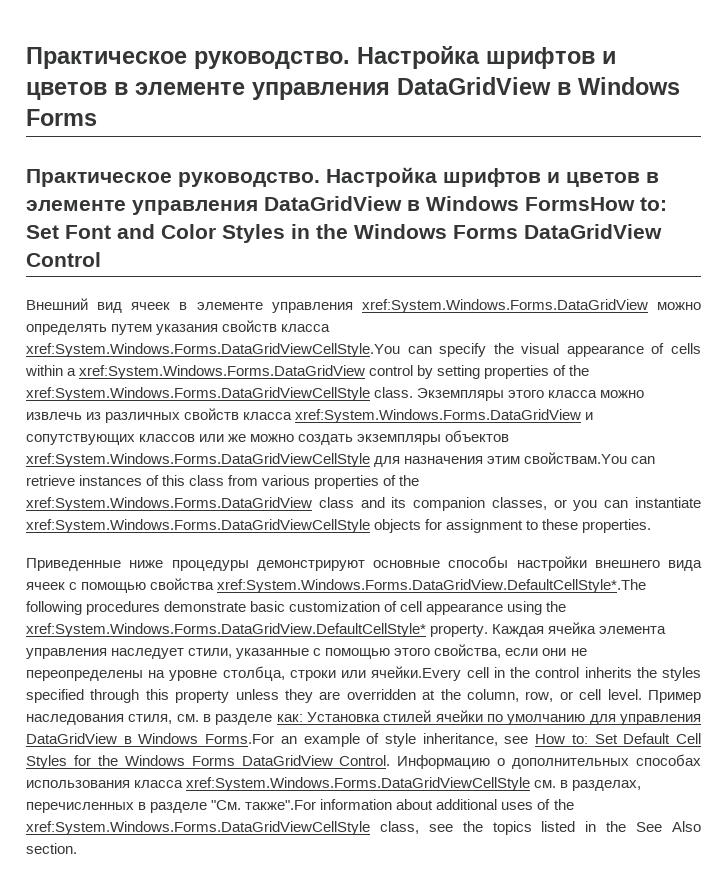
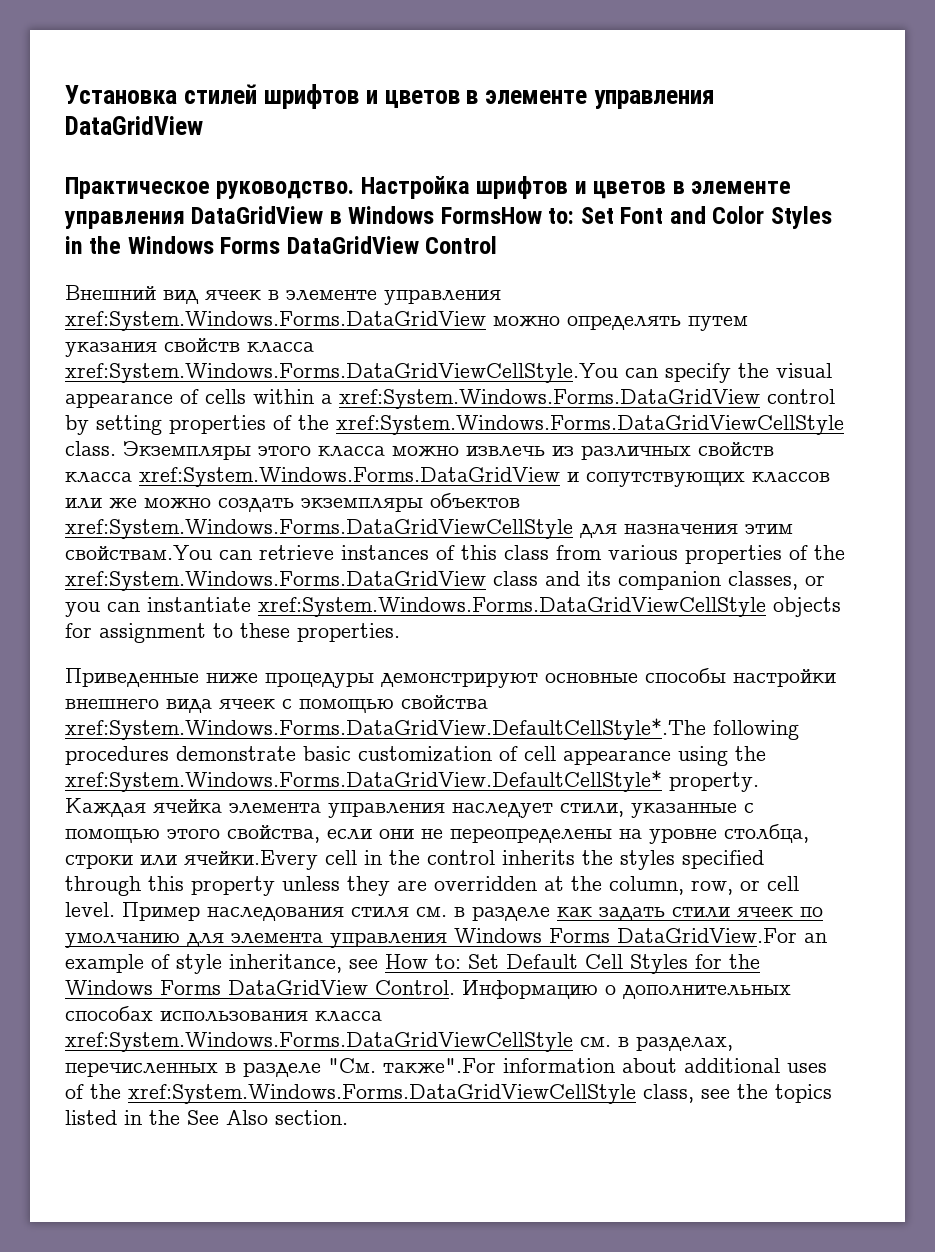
[26,46,616,69] [26,77,680,100] [26,109,97,126] Практическое руководство. Настройка шрифтов и цветов в элементе управления DataGridView в Windows Forms -> [65,84,716,109] [65,116,203,135] Установка стилей шрифтов и цветов в элементе управления DataGridView
[128,714,173,724] стиля, -> [351,907,409,918] стиля
[276,710,701,725] [26,733,275,744] как: Установка стилей ячейки по умолчанию для управления DataGridView в Windows Forms.For -> [557,907,823,921] [65,928,797,948] как задать стили ячеек по умолчанию для элемента управления Windows Forms DataGridView.For

